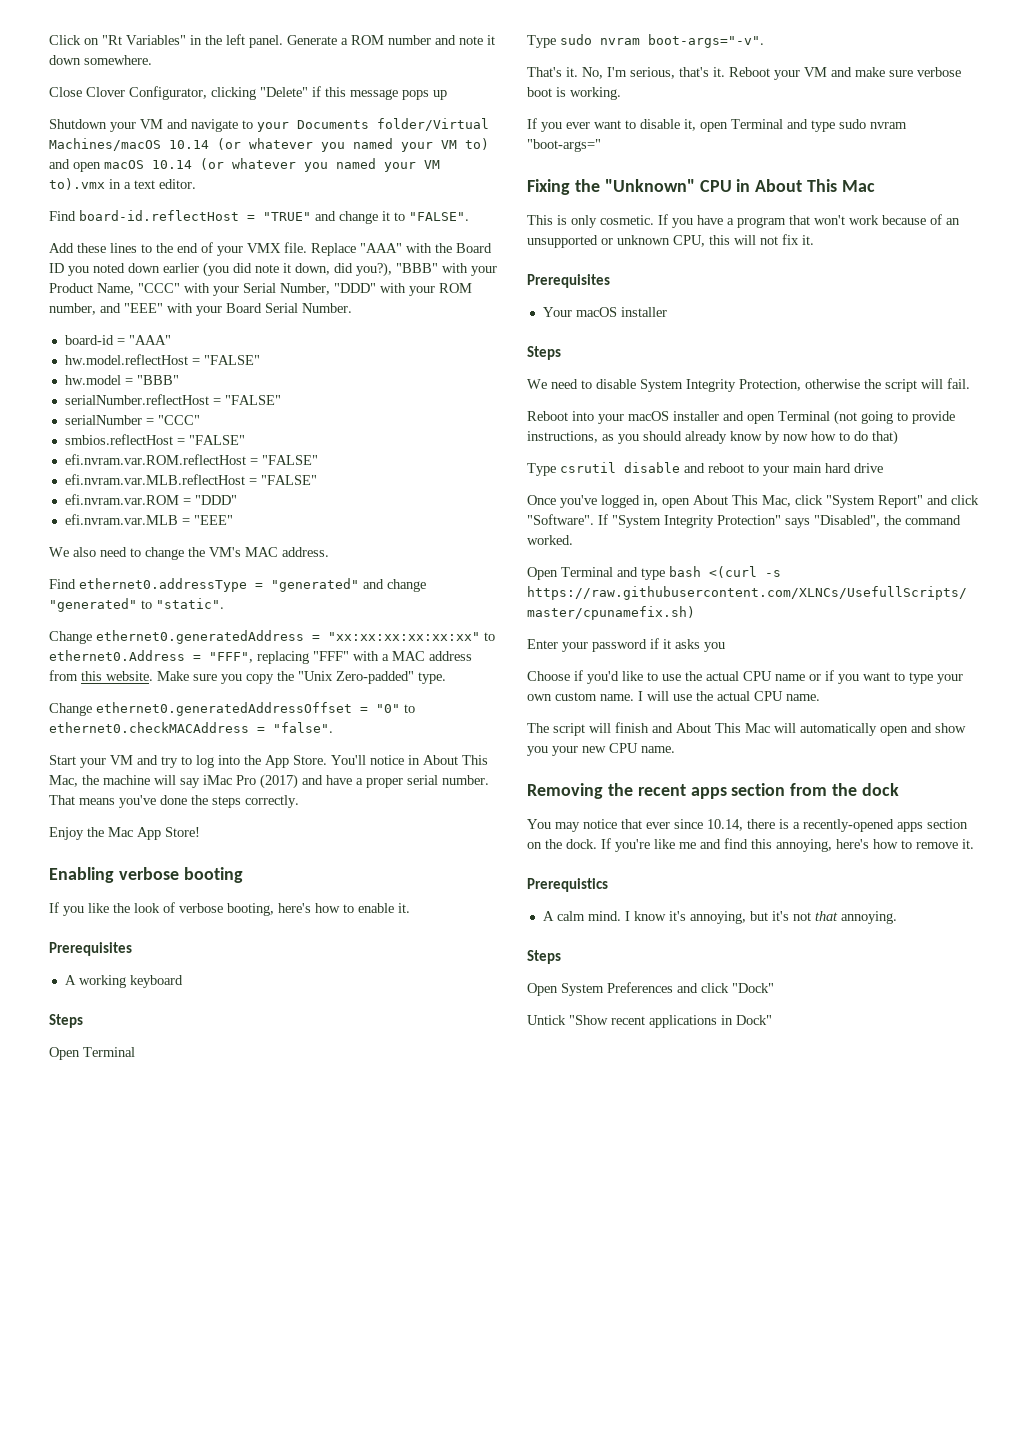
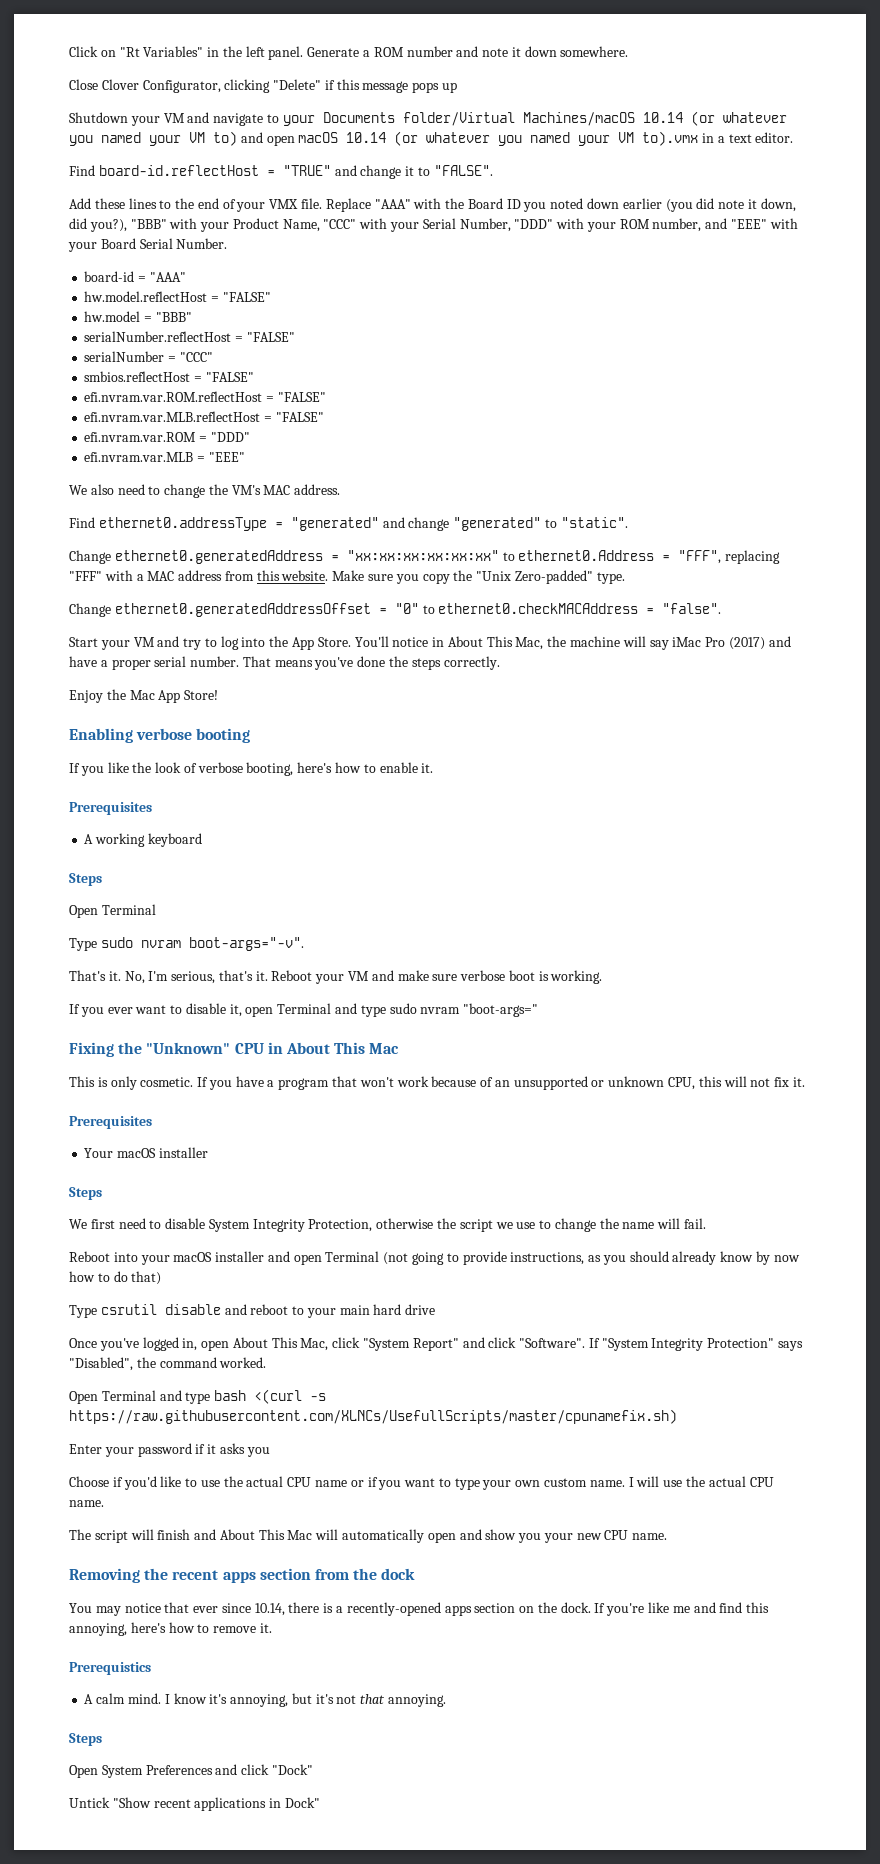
(547, 384) none -> [90,1219,115,1229] first
(917, 385) none -> [495,1218,655,1232] we use to change the name

